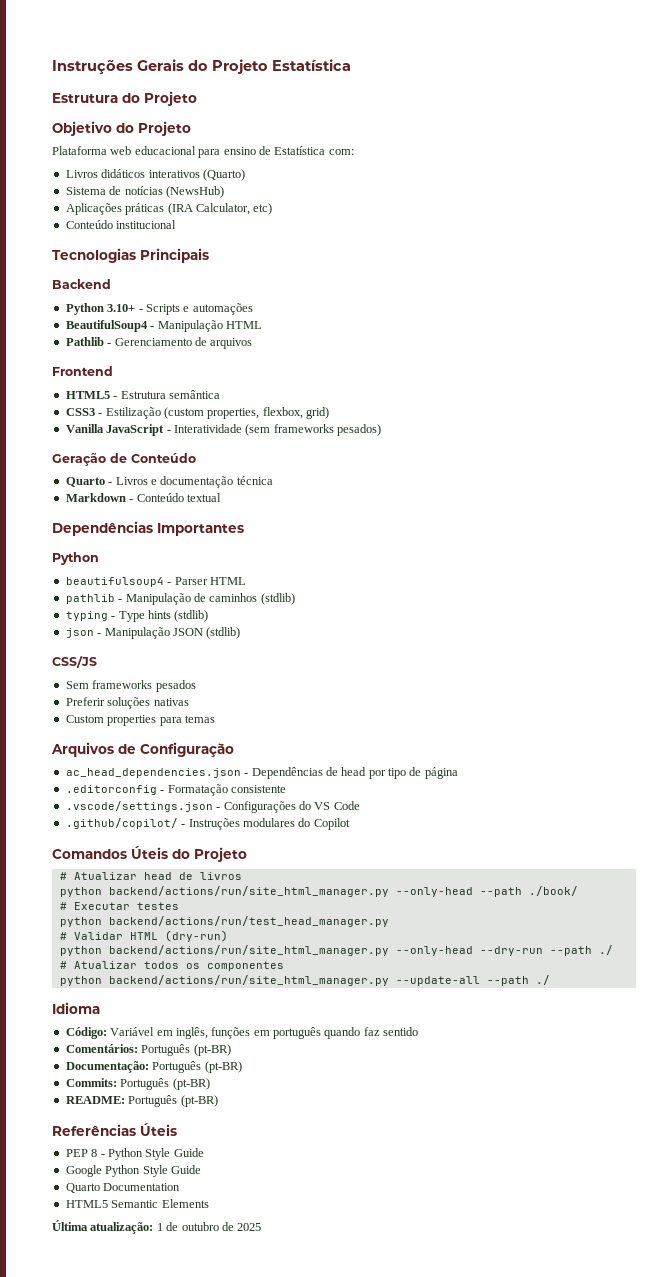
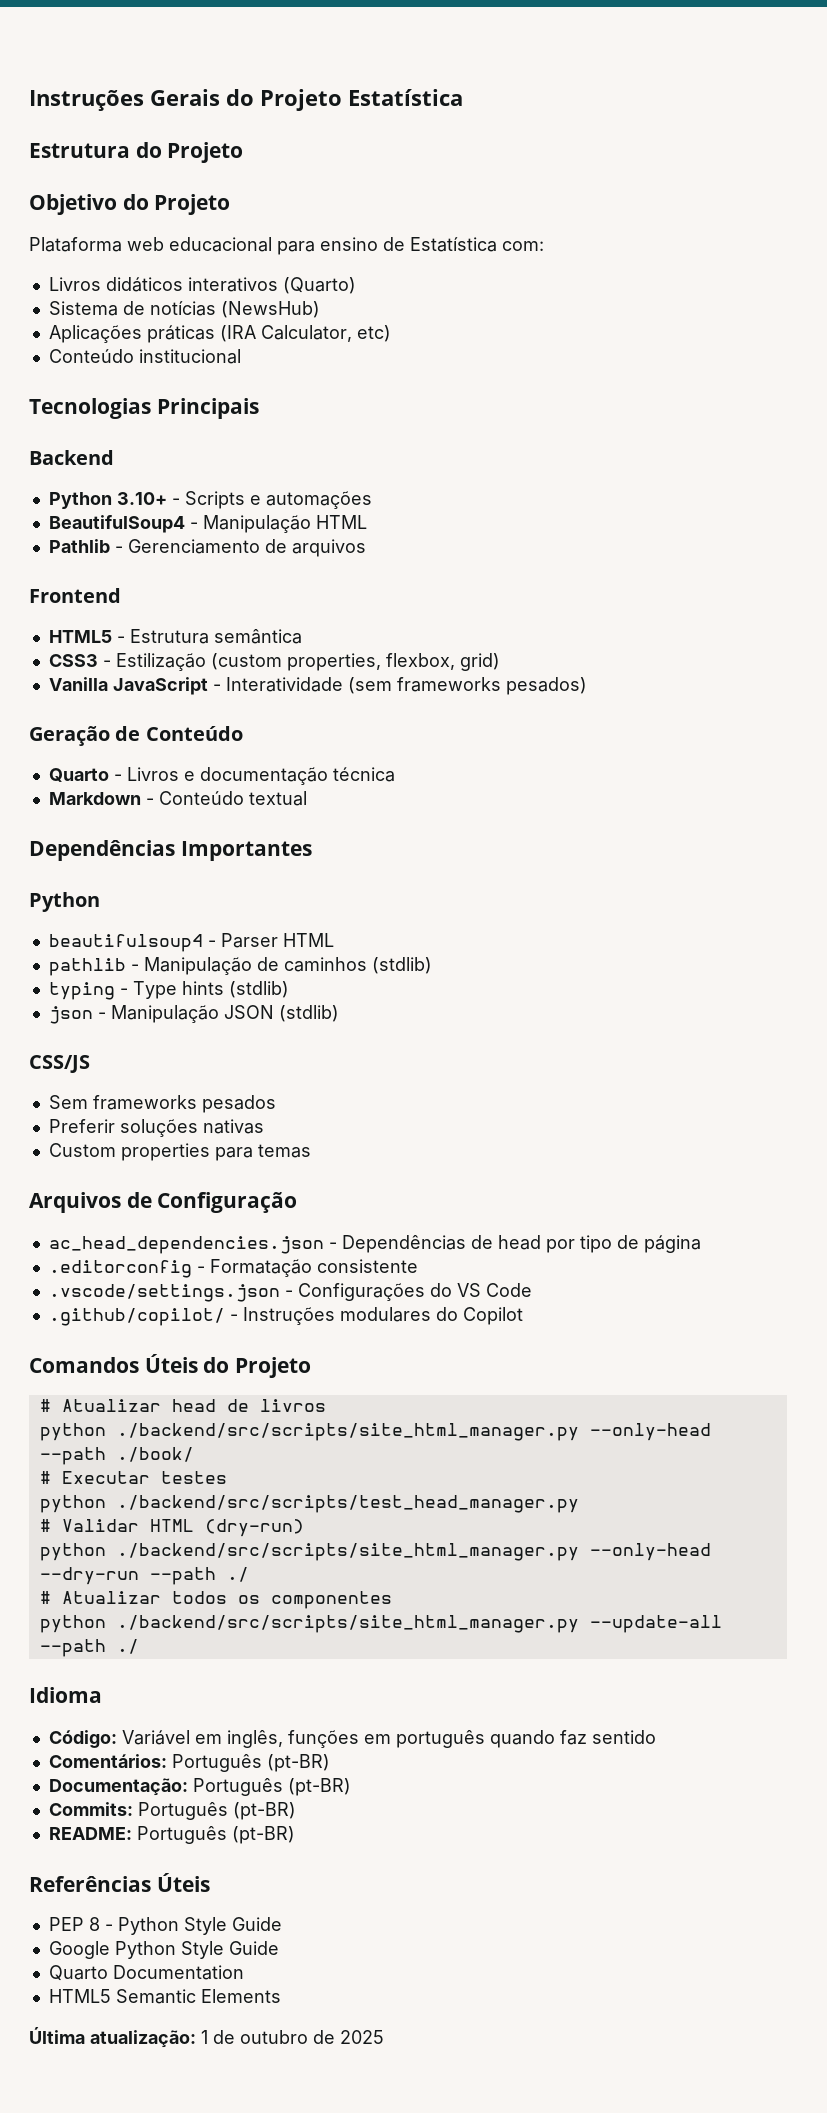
[108,886,389,897] backend/actions/run/site_html_manager.py -> [116,1423,579,1441] ./backend/src/scripts/site_html_manager.py
[108,916,389,927] backend/actions/run/test_head_manager.py -> [116,1495,579,1513] ./backend/src/scripts/test_head_manager.py
[108,945,389,956] backend/actions/run/site_html_manager.py -> [116,1543,579,1561] ./backend/src/scripts/site_html_manager.py
[108,975,389,986] backend/actions/run/site_html_manager.py -> [116,1615,579,1633] ./backend/src/scripts/site_html_manager.py

